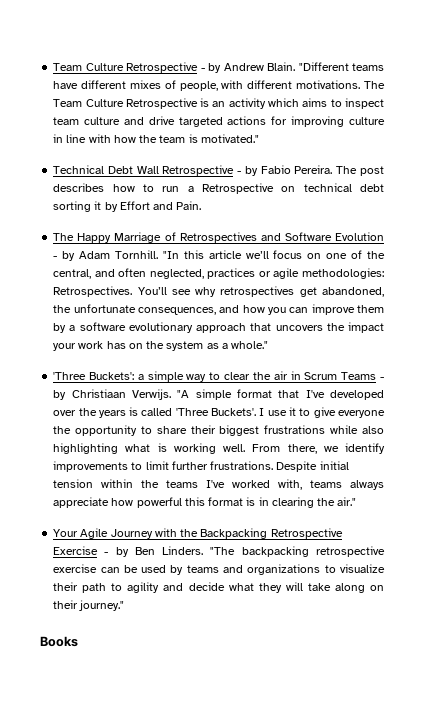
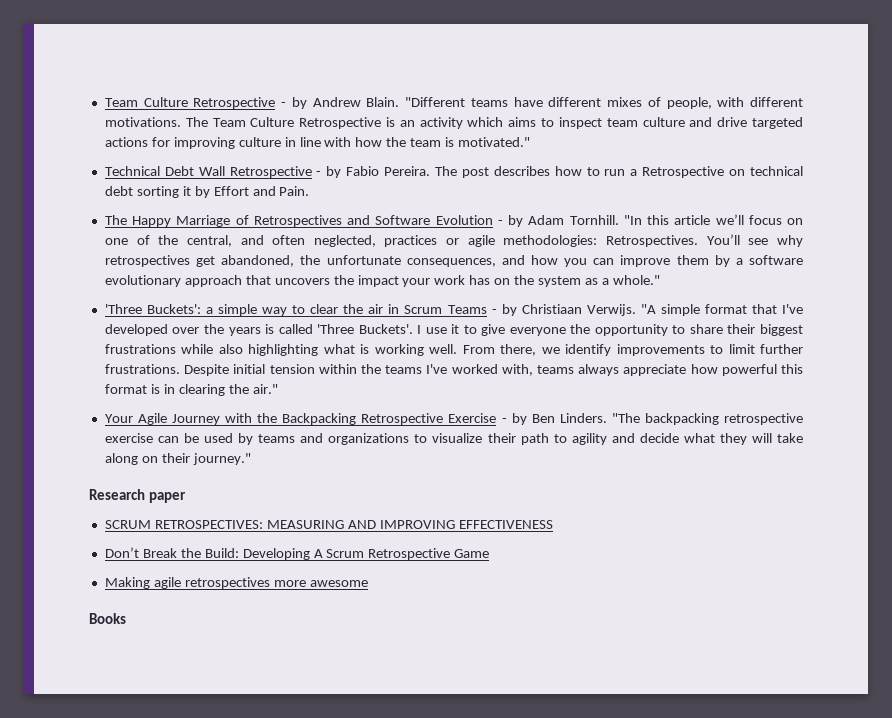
(125, 605) none -> [89,489,187,503] [104,520,553,529] [104,547,490,560] [104,577,368,589] // Research paper // SCRUM RETROSPECTIVES: MEASURING AND IMPROVING EFFECTIVENESS // Don’t Break the Build: Developing A Scrum Retrospective Game // Making agile retrospectives more awesome

